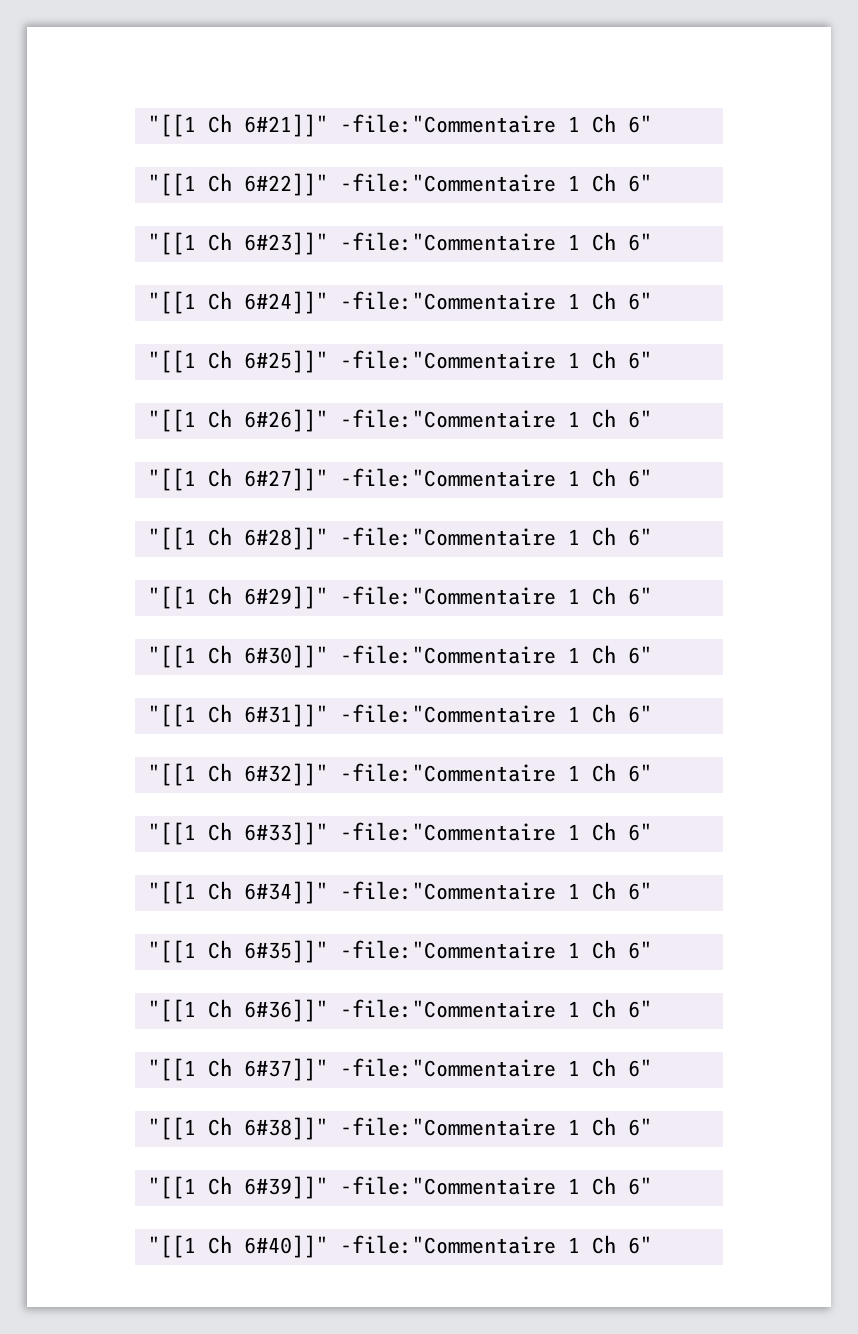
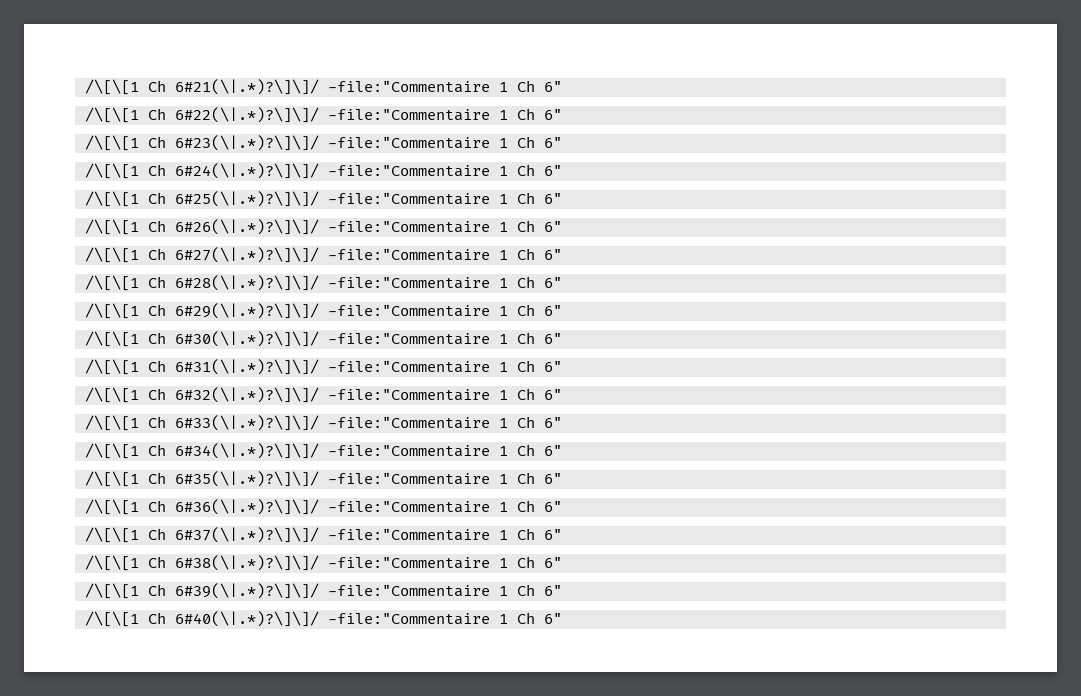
[148,114,653,137] [148,173,653,196] [148,232,653,255] [148,291,653,314] [148,350,653,373] [148,409,653,432] [148,468,653,491] [148,527,653,550] [148,586,653,609] [148,645,653,668] [148,704,653,727] [148,763,653,786] [148,822,653,845] [148,881,653,904] [148,940,653,963] [148,999,653,1022] [148,1058,653,1081] [148,1117,653,1140] [148,1176,653,1199] [148,1235,329,1258] "[[1 Ch 6#21]]" -file:"Commentaire 1 Ch 6" // "[[1 Ch 6#22]]" -file:"Commentaire 1 Ch 6" // "[[1 Ch 6#23]]" -file:"Commentaire 1 Ch 6" // "[[1 Ch 6#24]]" -file:"Commentaire 1 Ch 6" // "[[1 Ch 6#25]]" -file:"Commentaire 1 Ch 6" // "[[1 Ch 6#26]]" -file:"Commentaire 1 Ch 6" // "[[1 Ch 6#27]]" -file:"Commentaire 1 Ch 6" // "[[1 Ch 6#28]]" -file:"Commentaire 1 Ch 6" // "[[1 Ch 6#29]]" -file:"Commentaire 1 Ch 6" // "[[1 Ch 6#30]]" -file:"Commentaire 1 Ch 6" // "[[1 Ch 6#31]]" -file:"Commentaire 1 Ch 6" // "[[1 Ch 6#32]]" -file:"Commentaire 1 Ch 6" // "[[1 Ch 6#33]]" -file:"Commentaire 1 Ch 6" // "[[1 Ch 6#34]]" -file:"Commentaire 1 Ch 6" // "[[1 Ch 6#35]]" -file:"Commentaire 1 Ch 6" // "[[1 Ch 6#36]]" -file:"Commentaire 1 Ch 6" // "[[1 Ch 6#37]]" -file:"Commentaire 1 Ch 6" // "[[1 Ch 6#38]]" -file:"Commentaire 1 Ch 6" // "[[1 Ch 6#39]]" -file:"Commentaire 1 Ch 6" // "[[1 Ch 6#40]]" -> [84,79,562,95] [84,107,562,123] [84,135,562,151] [84,163,562,179] [84,191,562,207] [84,219,562,235] [84,247,562,263] [84,275,562,291] [84,303,562,319] [84,331,562,347] [84,359,562,375] [84,387,562,403] [84,415,562,431] [84,443,562,459] [84,471,562,487] [84,499,562,515] [84,527,562,543] [84,555,562,571] [84,583,562,599] [84,611,319,627] /\[\[1 Ch 6#21(\|.*)?\]\]/ -file:"Commentaire 1 Ch 6" // /\[\[1 Ch 6#22(\|.*)?\]\]/ -file:"Commentaire 1 Ch 6" // /\[\[1 Ch 6#23(\|.*)?\]\]/ -file:"Commentaire 1 Ch 6" // /\[\[1 Ch 6#24(\|.*)?\]\]/ -file:"Commentaire 1 Ch 6" // /\[\[1 Ch 6#25(\|.*)?\]\]/ -file:"Commentaire 1 Ch 6" // /\[\[1 Ch 6#26(\|.*)?\]\]/ -file:"Commentaire 1 Ch 6" // /\[\[1 Ch 6#27(\|.*)?\]\]/ -file:"Commentaire 1 Ch 6" // /\[\[1 Ch 6#28(\|.*)?\]\]/ -file:"Commentaire 1 Ch 6" // /\[\[1 Ch 6#29(\|.*)?\]\]/ -file:"Commentaire 1 Ch 6" // /\[\[1 Ch 6#30(\|.*)?\]\]/ -file:"Commentaire 1 Ch 6" // /\[\[1 Ch 6#31(\|.*)?\]\]/ -file:"Commentaire 1 Ch 6" // /\[\[1 Ch 6#32(\|.*)?\]\]/ -file:"Commentaire 1 Ch 6" // /\[\[1 Ch 6#33(\|.*)?\]\]/ -file:"Commentaire 1 Ch 6" // /\[\[1 Ch 6#34(\|.*)?\]\]/ -file:"Commentaire 1 Ch 6" // /\[\[1 Ch 6#35(\|.*)?\]\]/ -file:"Commentaire 1 Ch 6" // /\[\[1 Ch 6#36(\|.*)?\]\]/ -file:"Commentaire 1 Ch 6" // /\[\[1 Ch 6#37(\|.*)?\]\]/ -file:"Commentaire 1 Ch 6" // /\[\[1 Ch 6#38(\|.*)?\]\]/ -file:"Commentaire 1 Ch 6" // /\[\[1 Ch 6#39(\|.*)?\]\]/ -file:"Commentaire 1 Ch 6" // /\[\[1 Ch 6#40(\|.*)?\]\]/

